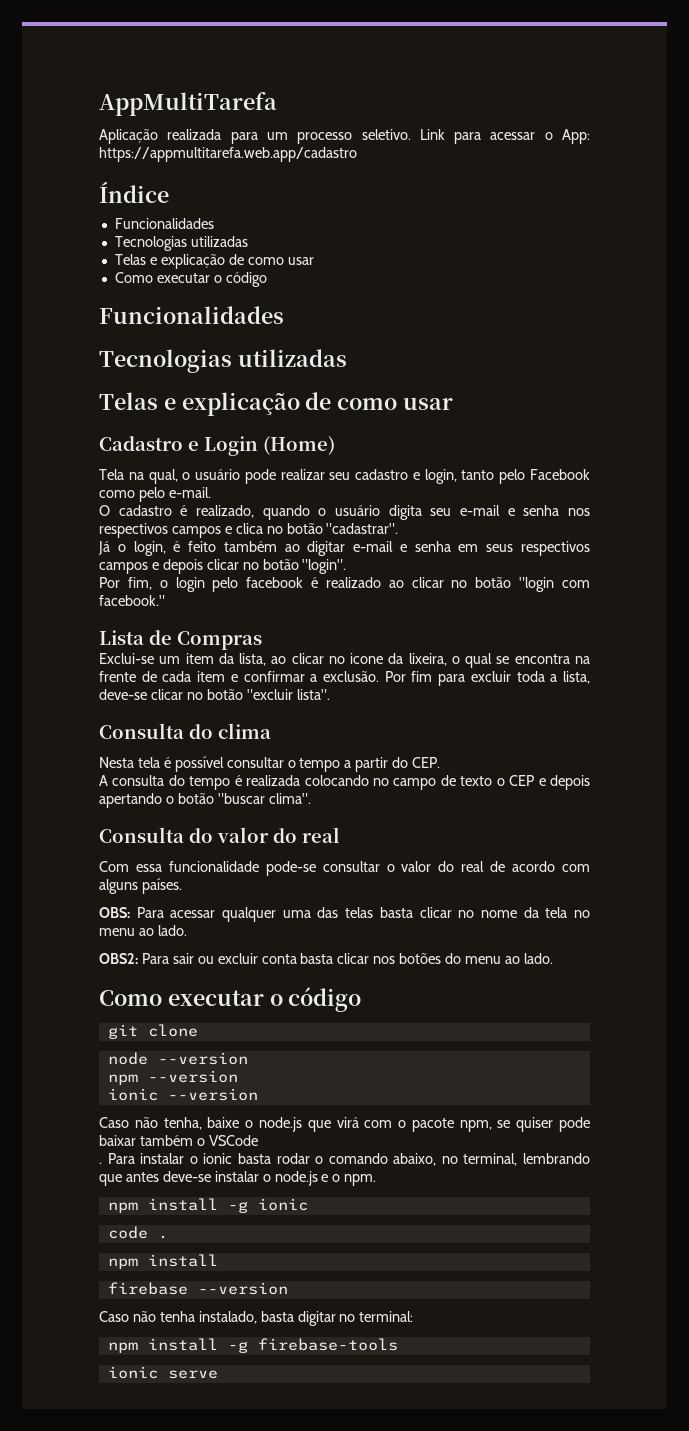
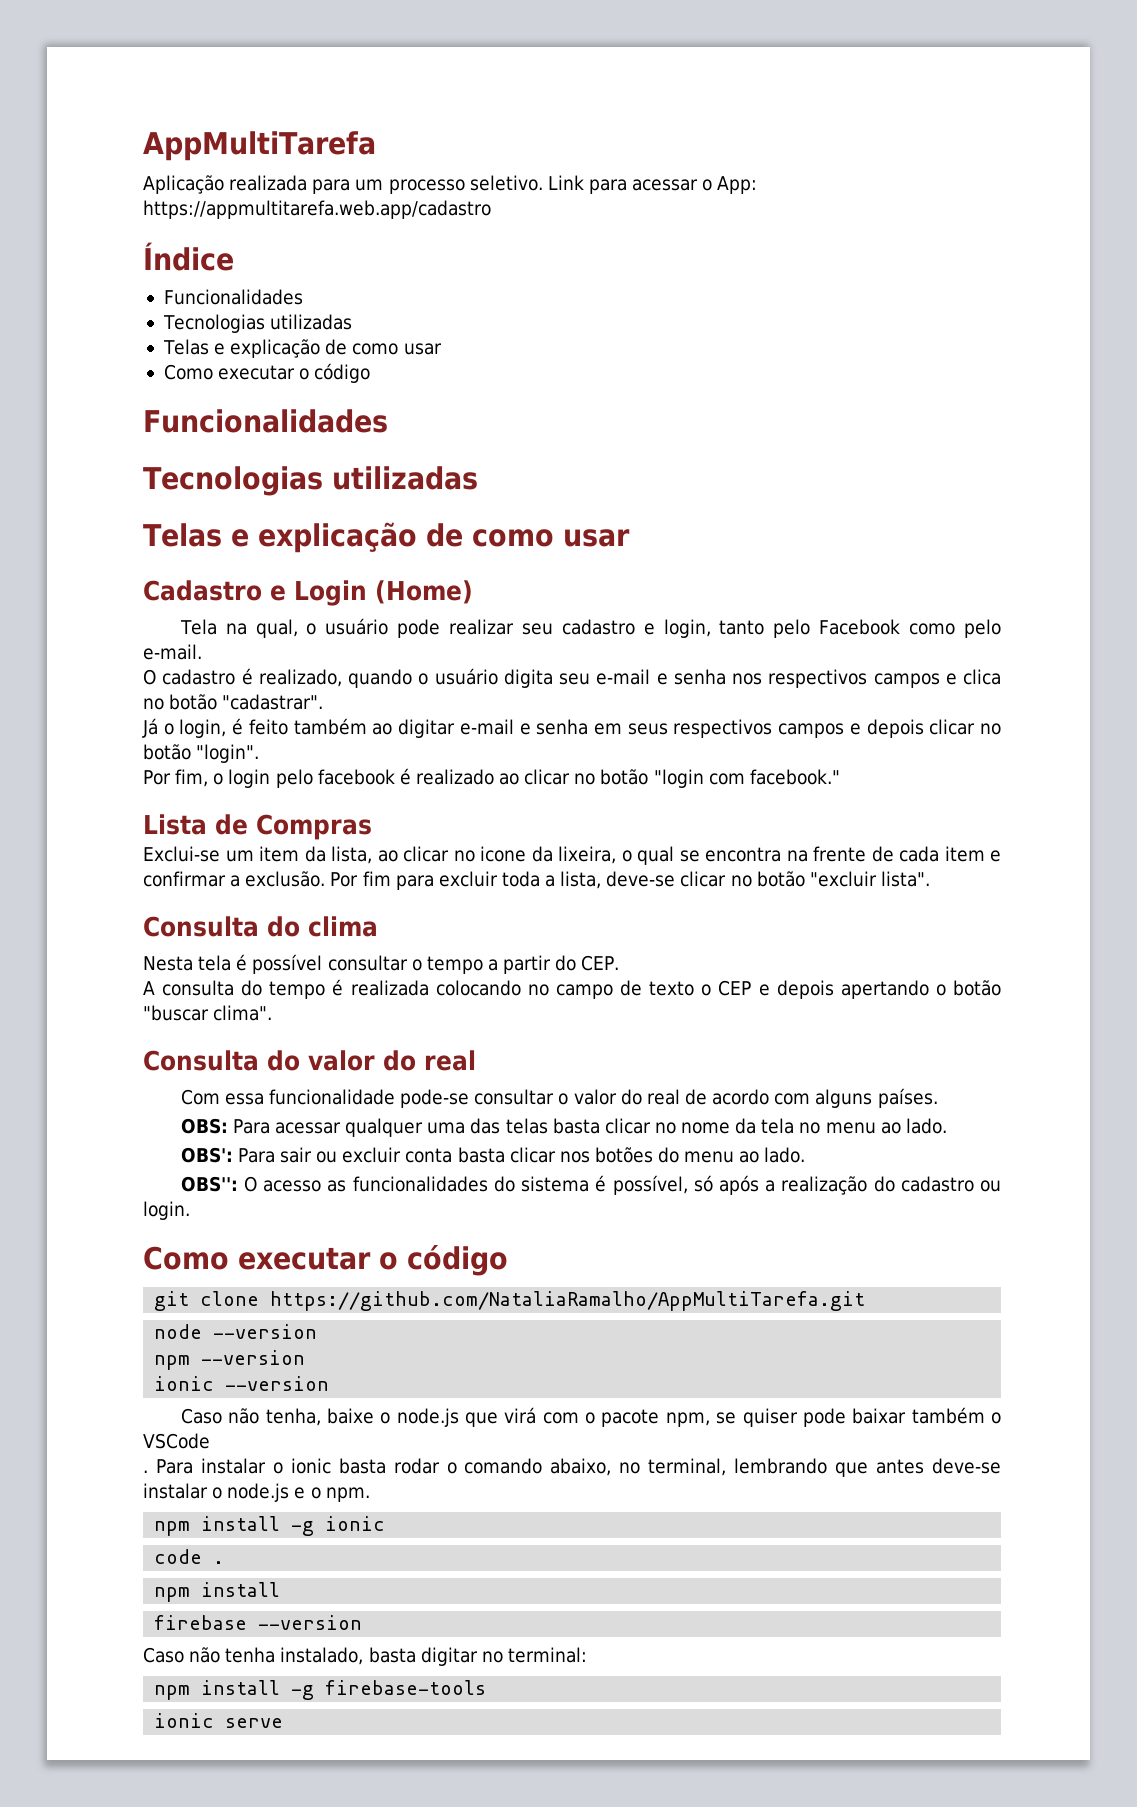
[99,953,138,964] OBS2: -> [180,1147,233,1163] OBS':
(553, 958) none -> [180,1175,1002,1195] [143,1201,190,1220] // OBS'': O acesso as funcionalidades do sistema é possível, só após a realização do cadastro ou login.
(198, 1030) none -> [270,1291,866,1311] https://github.com/NataliaRamalho/AppMultiTarefa.git

